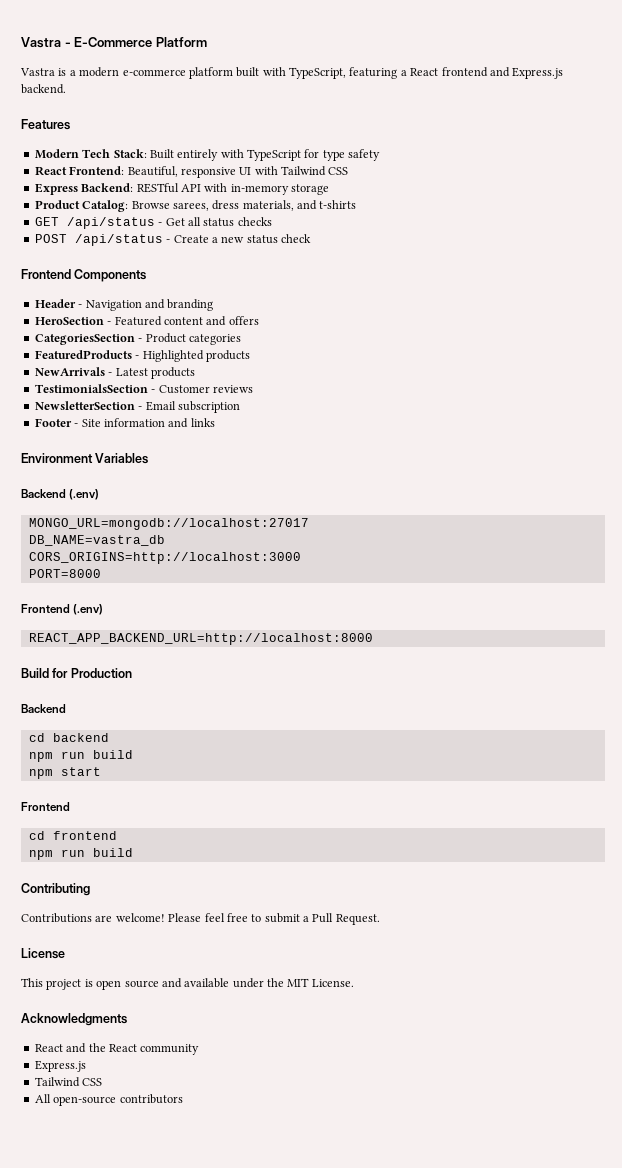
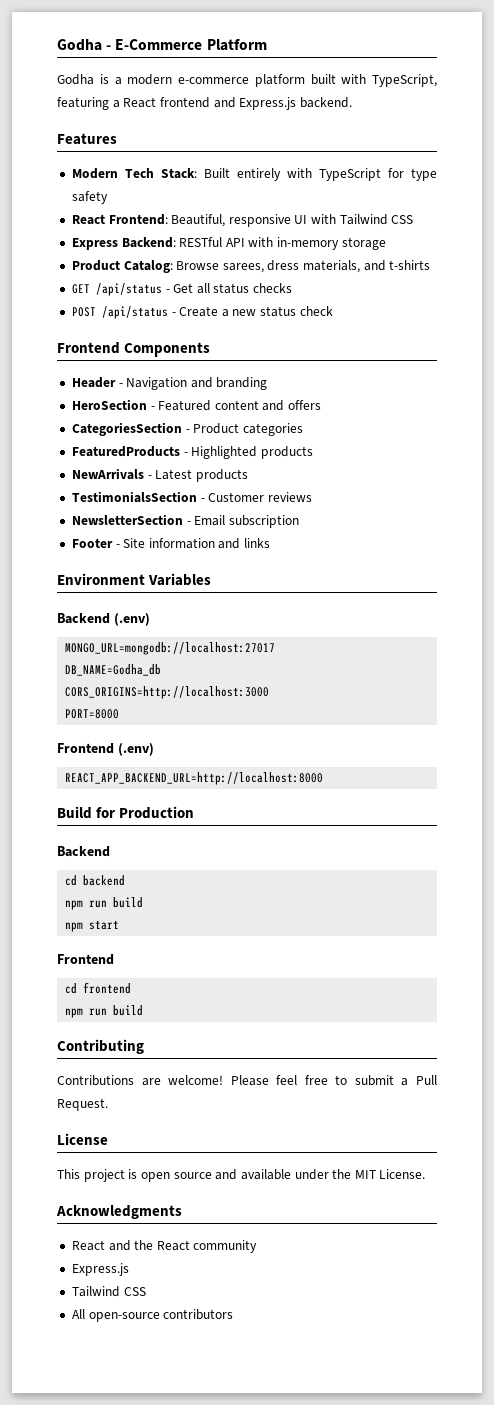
[21,37,61,48] Vastra -> [57,39,102,51] Godha
[20,68,55,76] Vastra -> [57,74,94,85] Godha
[28,535,165,546] DB_NAME=vastra_db -> [65,664,162,676] DB_NAME=Godha_db

